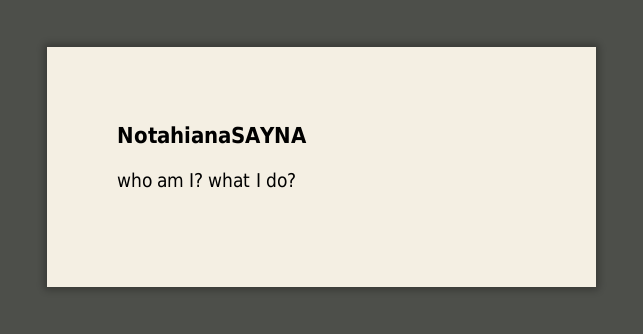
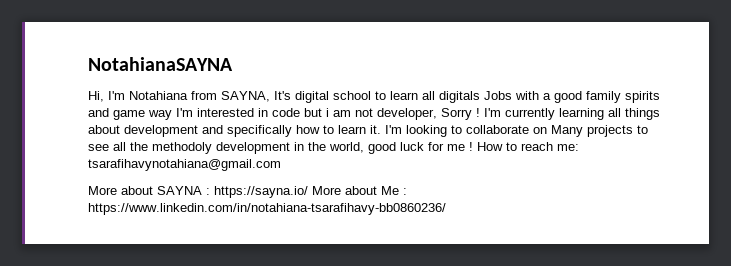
[117,172,296,188] who am I? what I do? -> [88,91,660,103] [88,108,660,120] [88,125,648,137] [88,142,579,154] [88,159,281,171] [88,186,407,198] [88,203,446,215] Hi, I'm Notahiana from SAYNA, It's digital school to learn all digitals Jobs with a good family spirits and game way I'm interested in code but i am not developer, Sorry ! I'm currently learning all things about development and specifically how to learn it. I'm looking to collaborate on Many projects to see all the methodoly development in the world, good luck for me ! How to reach me: tsarafihavynotahiana@gmail.com // More about SAYNA : https://sayna.io/ More about Me : https://www.linkedin.com/in/notahiana-tsarafihavy-bb0860236/

